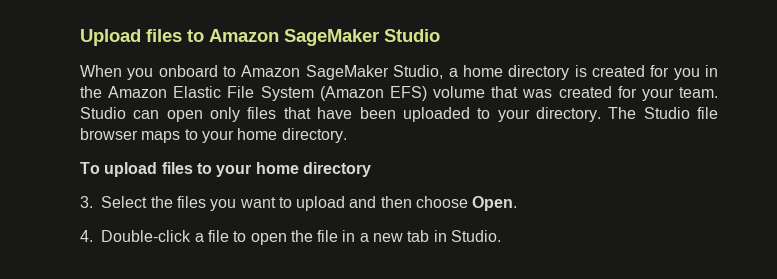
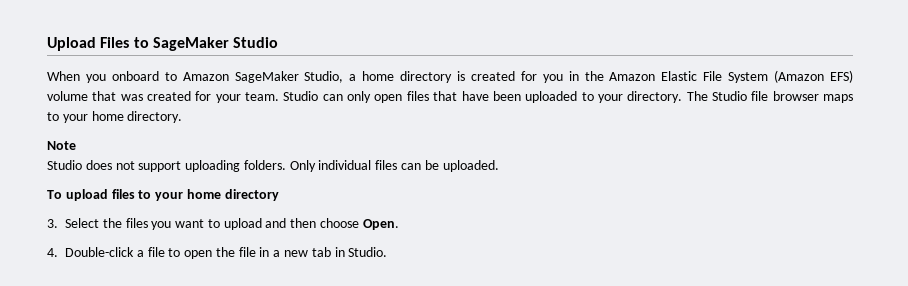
[146,29,279,42] files to Amazon -> [100,37,149,48] Files to
[166,107,241,122] open only -> [347,91,403,103] only open
(347, 135) none -> [47,141,76,150] [47,160,499,172] // Note // Studio does not support uploading folders. Only individual files can be uploaded.

